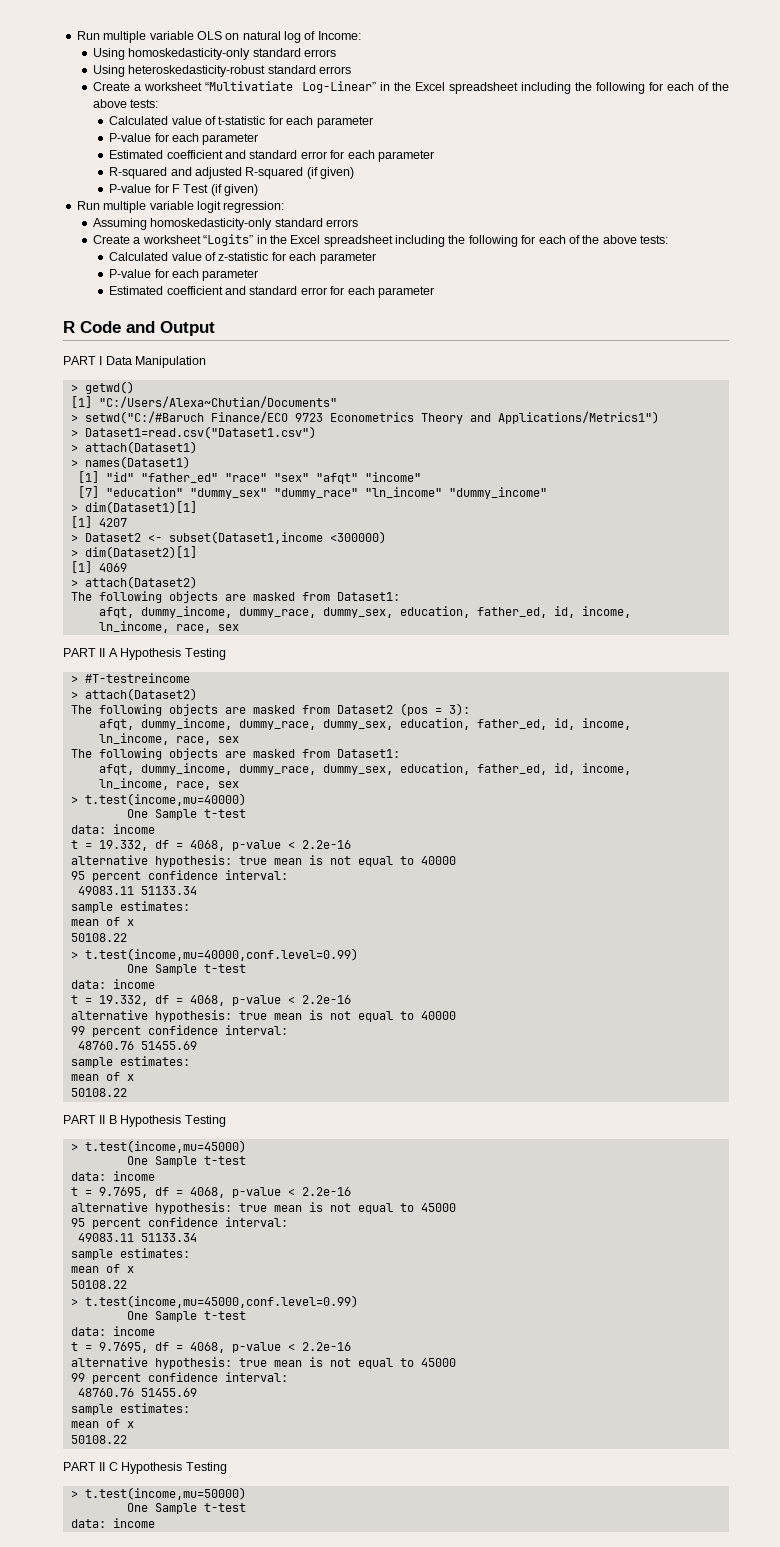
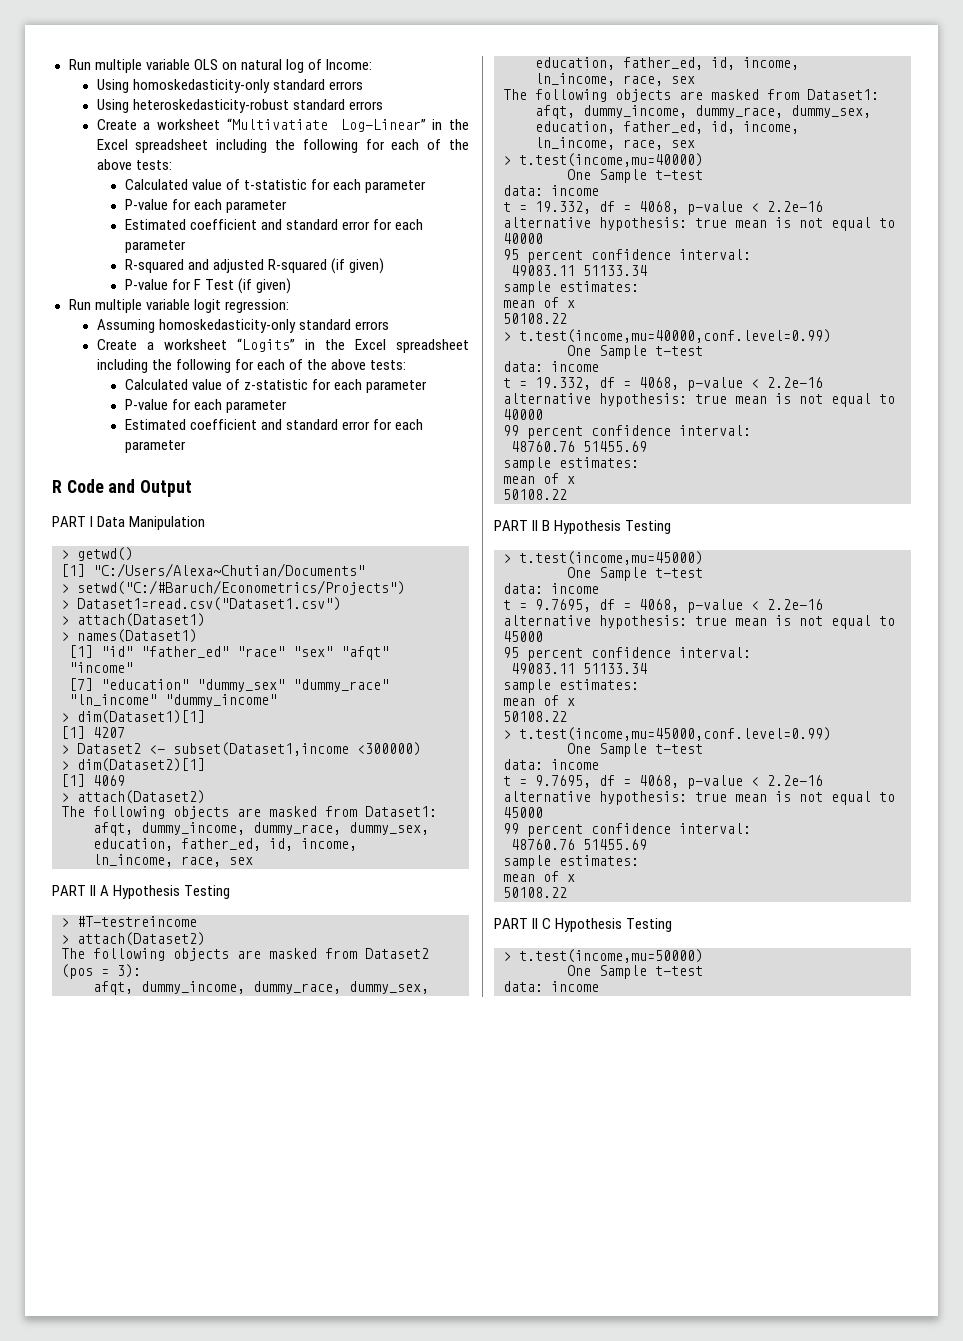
[84,411,659,424] setwd("C:/#Baruch Finance/ECO 9723 Econometrics Theory and Applications/Metrics1") -> [77,580,405,595] setwd("C:/#Baruch/Econometrics/Projects")

